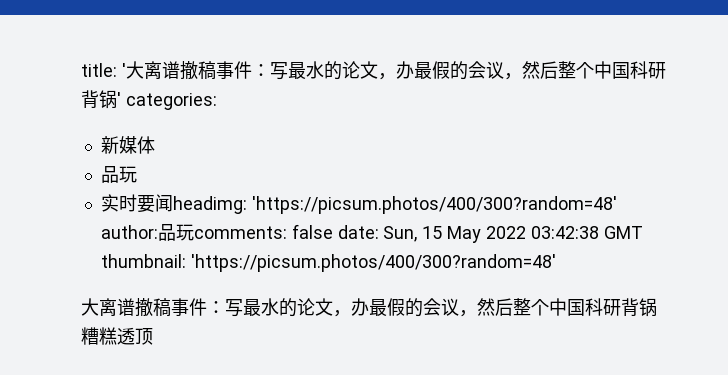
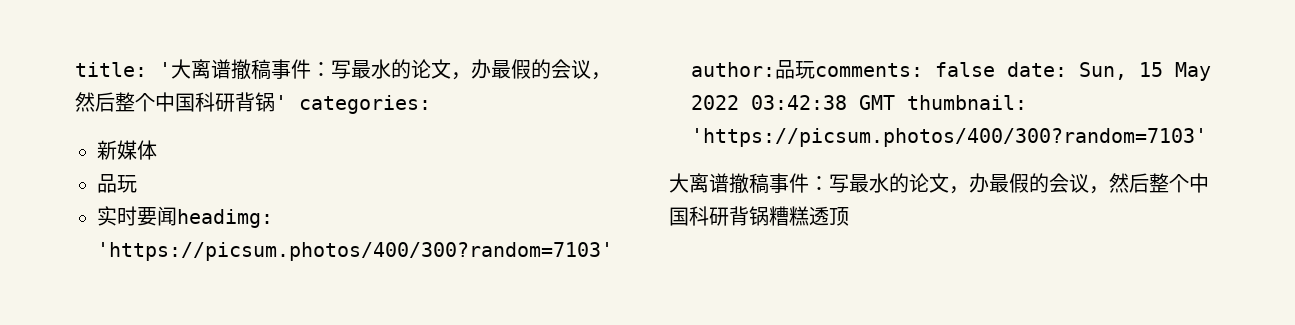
[251,196,617,214] 'https://picsum.photos/400/300?random=48' -> [97,242,613,261] 'https://picsum.photos/400/300?random=7103'
[190,254,556,272] 'https://picsum.photos/400/300?random=48' -> [691,128,1207,147] 'https://picsum.photos/400/300?random=7103'

